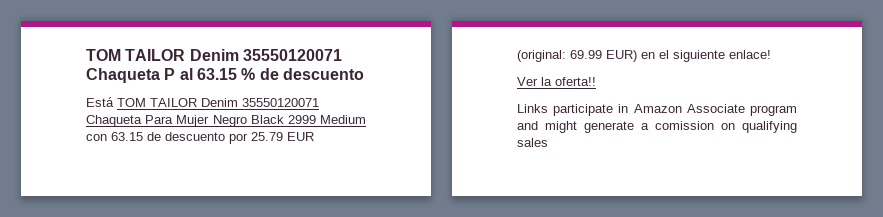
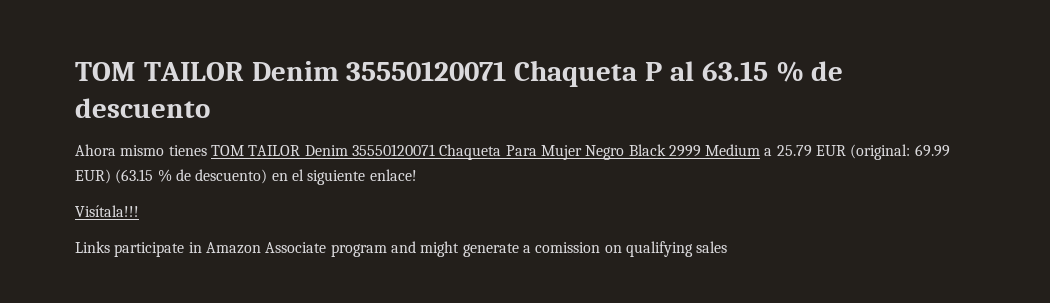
[86,97,114,107] Está -> [75,144,207,156] Ahora mismo tienes
[86,132,248,144] con 63.15 de descuento por -> [764,148,773,156] a
(637, 56) none -> [115,169,268,184] (63.15 % de descuento)
[517,77,596,86] Ver la oferta!! -> [75,205,139,217] Visítala!!!

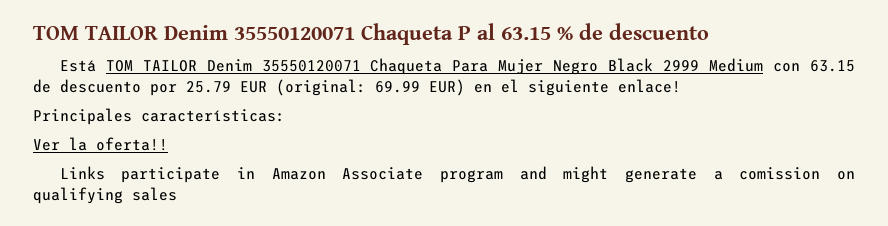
[75,144,207,156] Ahora mismo tienes -> [59,60,96,72] Está
[764,148,773,156] a -> [773,60,856,72] [33,79,177,96] con 63.15 de descuento por
[115,169,268,184] (63.15 % de descuento) -> (465, 87) none
[75,205,139,217] Visítala!!! -> [33,108,285,125] [33,137,168,151] Principales características: // Ver la oferta!!

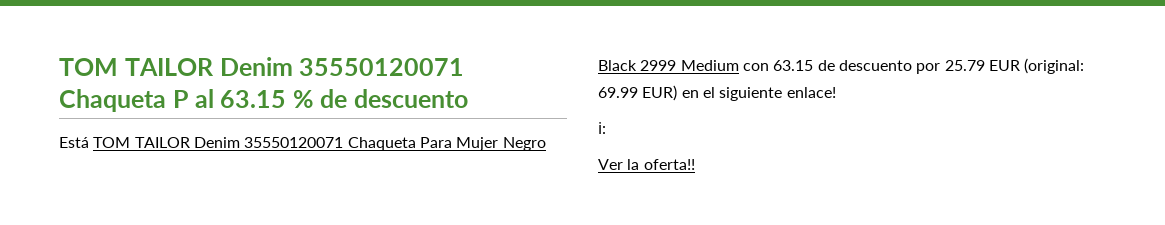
[33,108,285,125] Principales características: -> [598,122,606,134] ℹ:
[59,166,855,183] [33,187,177,204] // Links participate in Amazon Associate program and might generate a comission on qualifying sales -> (695, 164) none

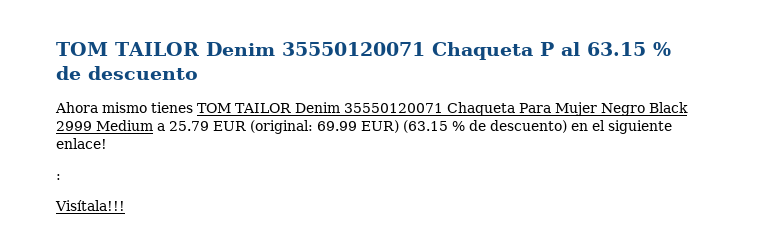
[59,137,89,148] Está -> [55,102,193,113] Ahora mismo tienes
[742,60,941,74] con 63.15 de descuento por -> [157,123,165,131] a
(678, 93) none -> [403,120,567,133] (63.15 % de descuento)
[598,122,606,134] [598,159,695,170] ℹ: // Ver la oferta!! -> [56,174,61,180] [55,200,125,211] : // Visítala!!!

